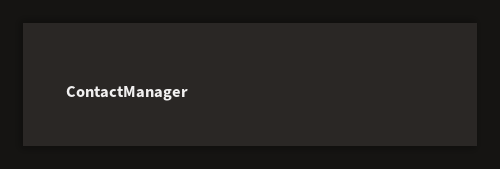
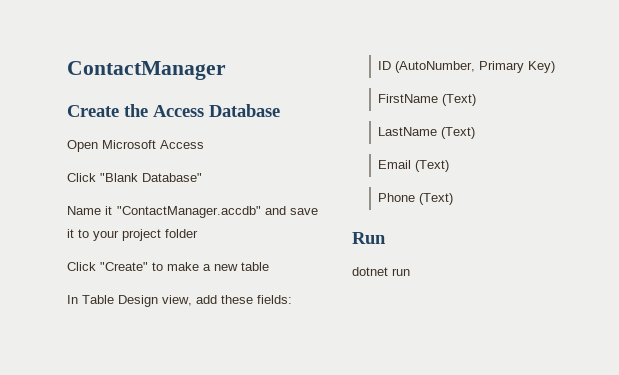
(188, 93) none -> [67,104,280,117] [67,140,204,152] [67,173,202,182] [67,206,318,218] [67,229,198,241] [67,262,269,271] [67,295,292,307] [377,61,555,73] [377,94,476,106] [377,127,475,139] [377,160,449,172] [377,193,453,205] [352,232,386,244] [352,267,410,276] // Create the Access Database // Open Microsoft Access // Click "Blank Database" // Name it "ContactManager.accdb" and save it to your project folder // Click "Create" to make a new table // In Table Design view, add these fields: // ID (AutoNumber, Primary Key) // FirstName (Text) // LastName (Text) // Email (Text) // Phone (Text) // Run // dotnet run

